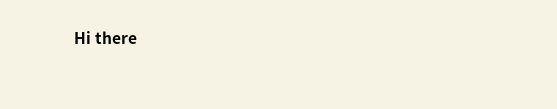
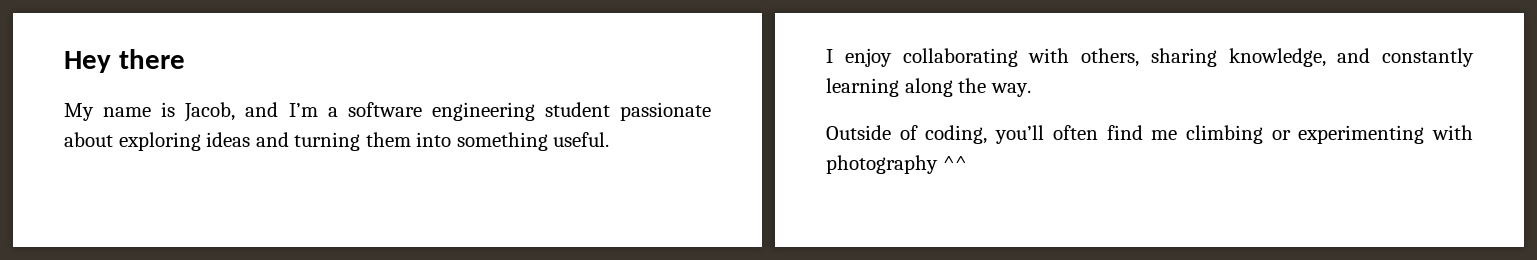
[74,31,91,44] Hi -> [64,51,111,73] Hey
(138, 37) none -> [64,102,712,122] [64,132,610,151] [826,48,1474,67] [826,78,1031,97] [826,125,1473,144] [826,155,967,174] // My name is Jacob, and I’m a software engineering student passionate about exploring ideas and turning them into something useful. // I enjoy collaborating with others, sharing knowledge, and constantly learning along the way. // Outside of coding, you’ll often find me climbing or experimenting with photography ^^

